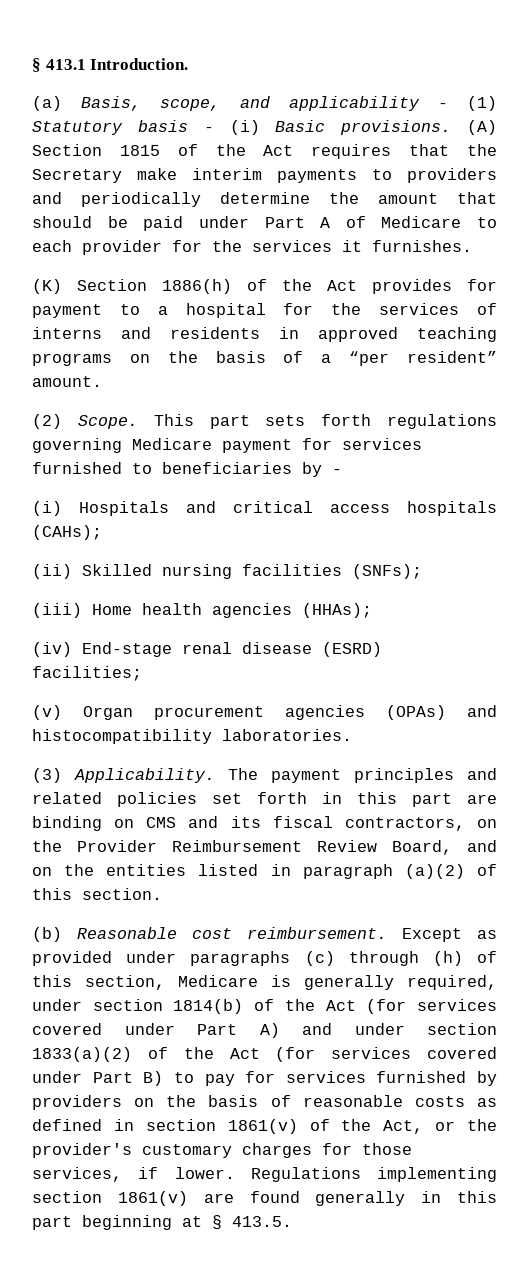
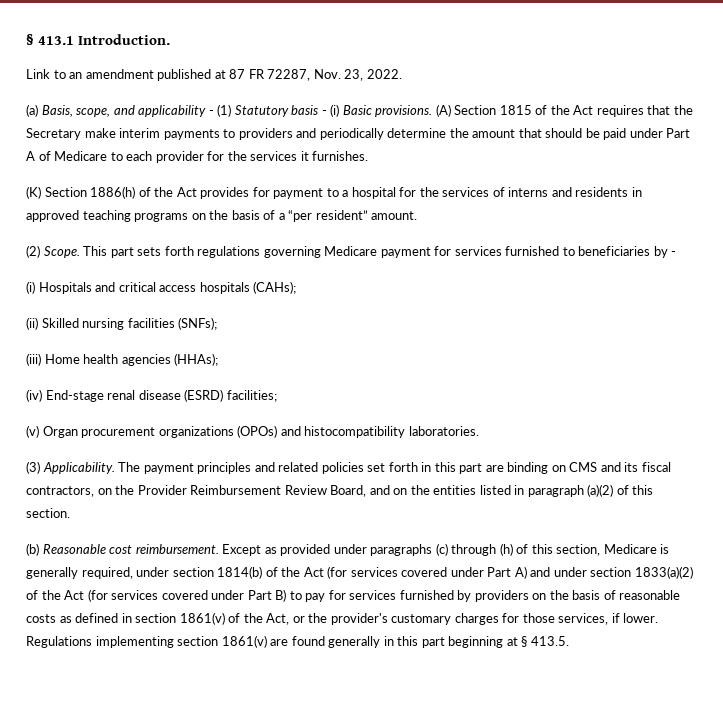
(189, 64) none -> [26,69,402,81] // Link to an amendment published at 87 FR 72287, Nov. 23, 2022.
[285,705,446,720] agencies (OPAs) -> [158,425,278,438] organizations (OPOs)

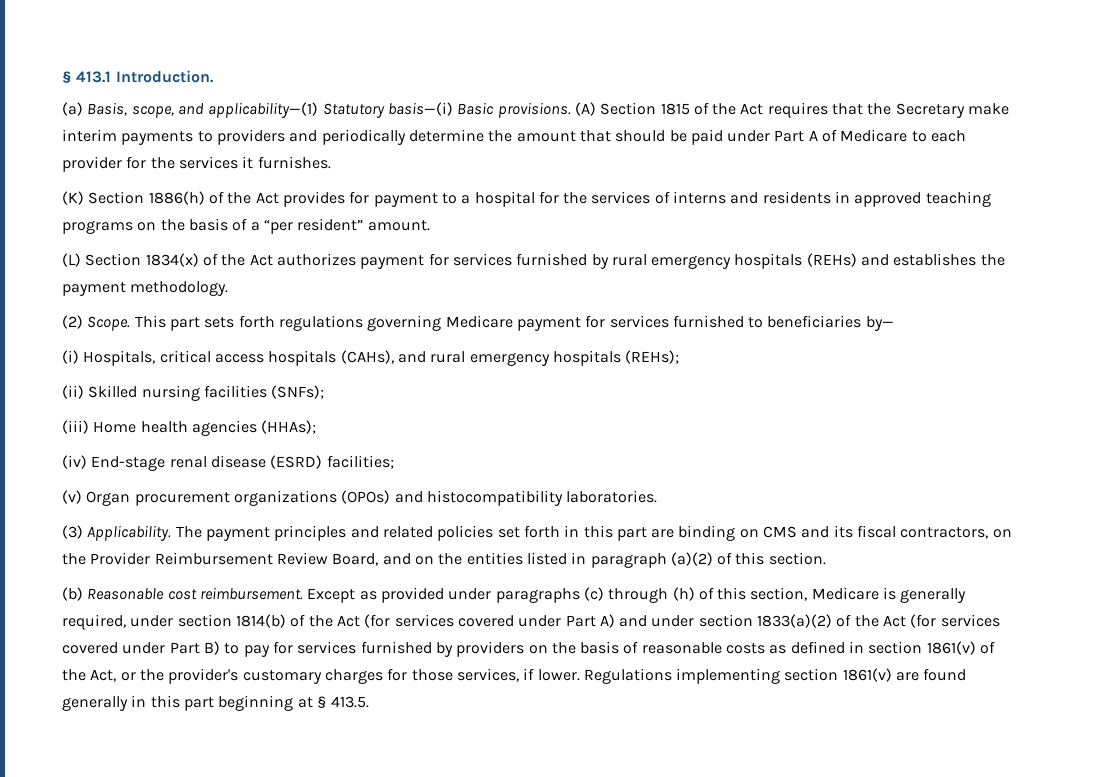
[26,69,402,81] [26,104,340,117] Link to an amendment published at 87 FR 72287, Nov. 23, 2022. // (a) Basis, scope, and applicability - (1) Statutory basis - (i) -> [62,102,453,118] (a) Basis, scope, and applicability—(1) Statutory basis—(i)
(418, 215) none -> [62,253,1005,269] [62,281,229,296] // (L) Section 1834(x) of the Act authorizes payment for services furnished by rural emergency hospitals (REHs) and establishes the payment methodology.
[653,246,677,258] [26,281,116,294] by - // (i) Hospitals and -> [865,316,894,331] [62,350,156,366] by— // (i) Hospitals,
[253,281,297,294] (CAHs); -> [340,350,680,366] (CAHs), and rural emergency hospitals (REHs);

